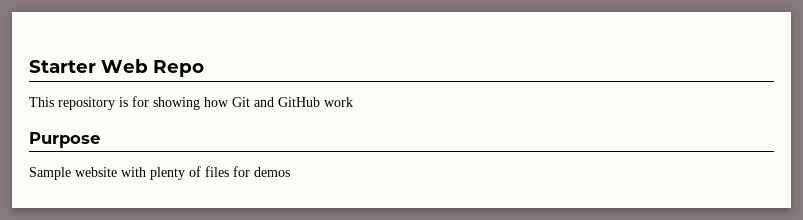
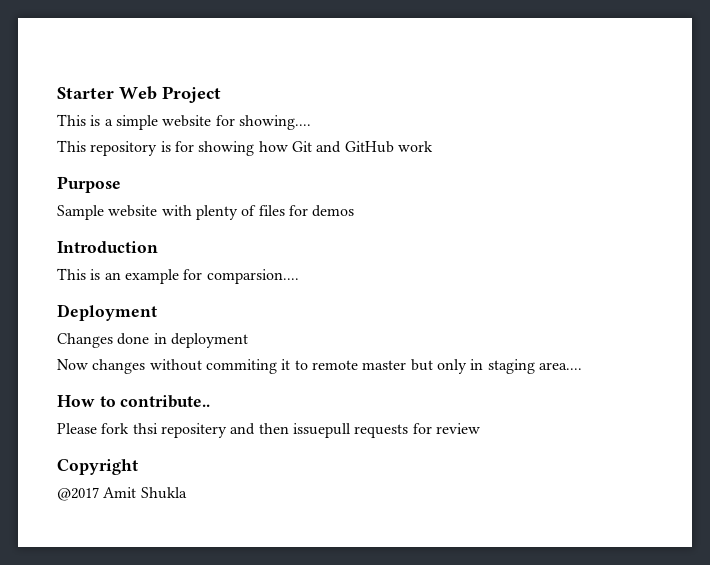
[153,60,204,77] Repo -> [162,86,221,103] [57,114,311,130] Project // This is a simple website for showing....
(290, 172) none -> [57,241,158,253] [57,268,299,284] [57,304,157,321] [57,333,248,348] [57,359,582,374] [57,395,211,408] [57,423,480,438] [57,459,138,475] [57,487,187,501] // Introduction // This is an example for comparsion.... // Deployment // Changes done in deployment // Now changes without commiting it to remote master but only in staging area.... // How to contribute.. // Please fork thsi repositery and then issuepull requests for review // Copyright // @2017 Amit Shukla

